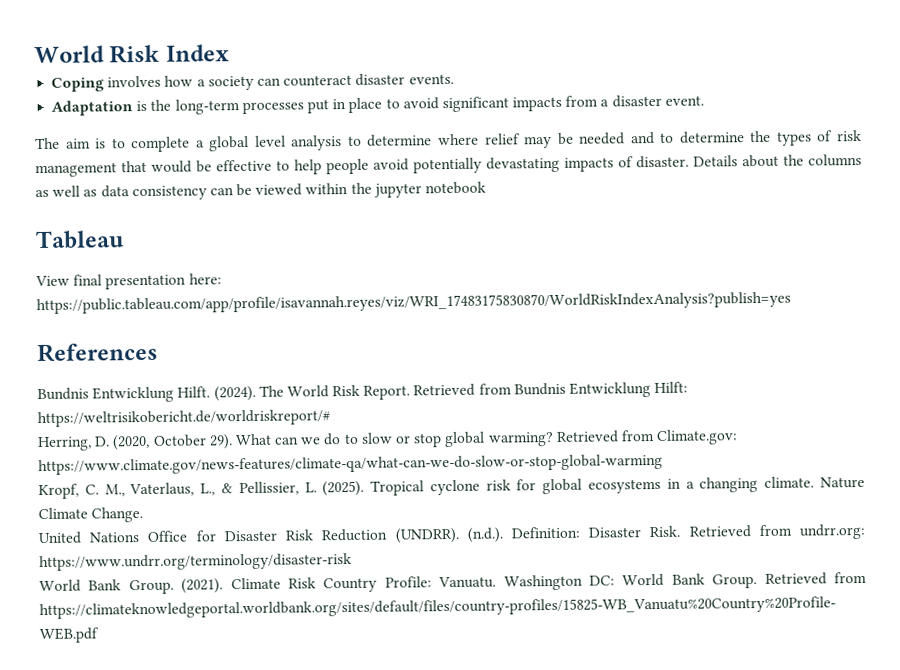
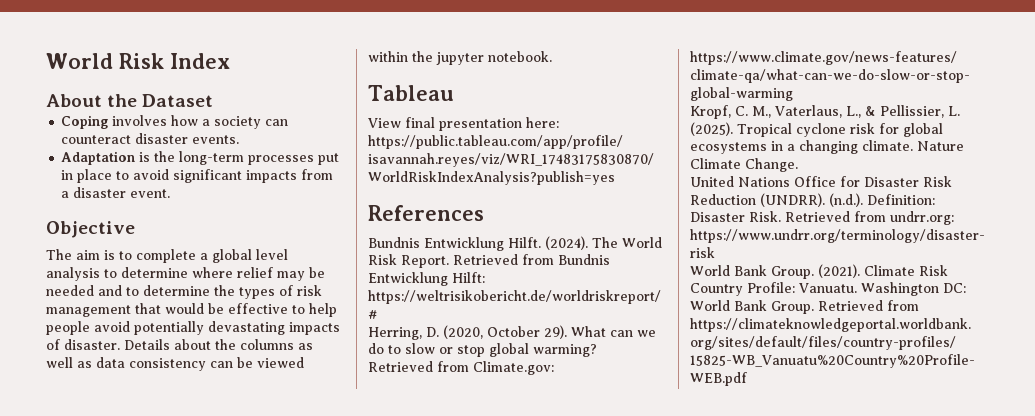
(230, 53) none -> [46,94,214,107] // About the Dataset
(704, 100) none -> [46,221,135,238] // Objective
[425,181,487,195] notebook -> [488,51,552,62] notebook.

